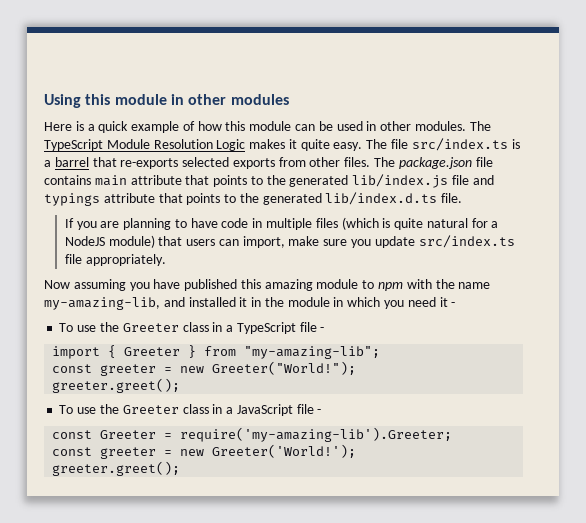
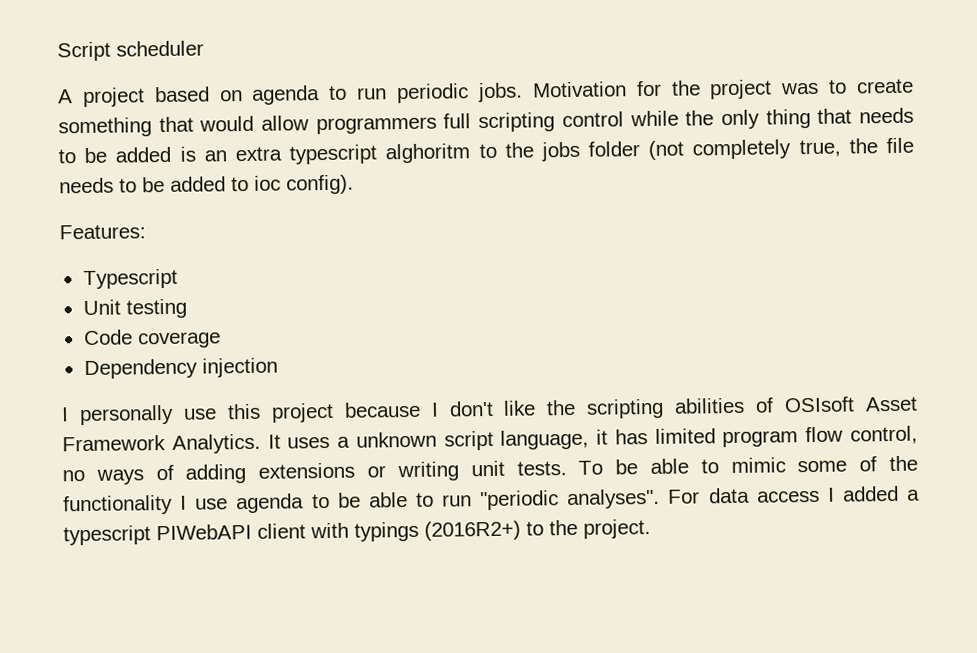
[44,94,289,108] [44,121,491,133] [44,138,520,151] [44,157,493,169] [44,174,494,188] [44,192,463,206] [64,217,499,230] [64,235,515,248] [64,254,166,266] [44,279,491,291] [44,297,456,310] [59,322,325,334] [52,345,381,359] [52,361,357,376] [52,378,181,393] [59,404,322,416] [52,427,453,442] [52,444,357,459] [52,461,181,476] Using this module in other modules // Here is a quick example of how this module can be used in other modules. The TypeScript Module Resolution Logic makes it quite easy. The file src/index.ts is a barrel that re-exports selected exports from other files. The package.json file contains main attribute that points to the generated lib/index.js file and typings attribute that points to the generated lib/index.d.ts file. // If you are planning to have code in multiple files (which is quite natural for a NodeJS module) that users can import, make sure you update src/index.ts file appropriately. // Now assuming you have published this amazing module to npm with the name my-amazing-lib, and installed it in the module in which you need it - // To use the Greeter class in a TypeScript file - // import { Greeter } from "my-amazing-lib"; // const greeter = new Greeter("World!"); // greeter.greet(); // To use the Greeter class in a JavaScript file - // const Greeter = require('my-amazing-lib').Greeter; // const greeter = new Greeter('World!'); // greeter.greet(); -> [57,40,204,62] [58,78,915,108] [58,107,915,138] [58,137,914,165] [59,174,354,195] [59,224,146,240] [82,268,178,290] [82,298,187,319] [83,329,221,349] [83,357,278,380] [61,396,919,426] [62,425,918,454] [62,455,918,485] [63,485,920,516] [63,519,651,546] Script scheduler // A project based on agenda to run periodic jobs. Motivation for the project was to create something that would allow programmers full scripting control while the only thing that needs to be added is an extra typescript alghoritm to the jobs folder (not completely true, the file needs to be added to ioc config). // Features: // Typescript // Unit testing // Code coverage // Dependency injection // I personally use this project because I don't like the scripting abilities of OSIsoft Asset Framework Analytics. It uses a unknown script language, it has limited program flow control, no ways of adding extensions or writing unit tests. To be able to mimic some of the functionality I use agenda to be able to run "periodic analyses". For data access I added a typescript PIWebAPI client with typings (2016R2+) to the project.

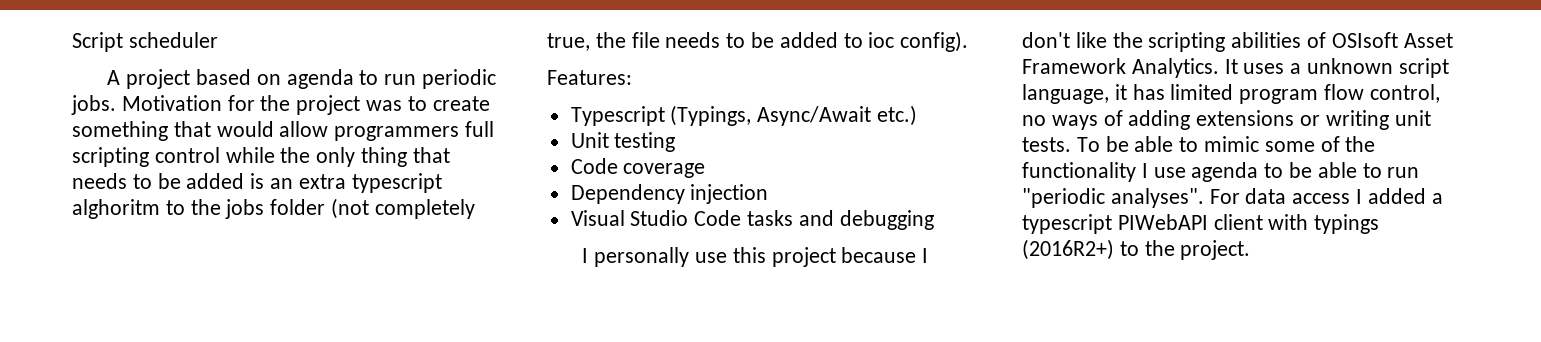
(178, 279) none -> [670,105,918,126] (Typings, Async/Await etc.)
(278, 367) none -> [570,210,934,230] // Visual Studio Code tasks and debugging

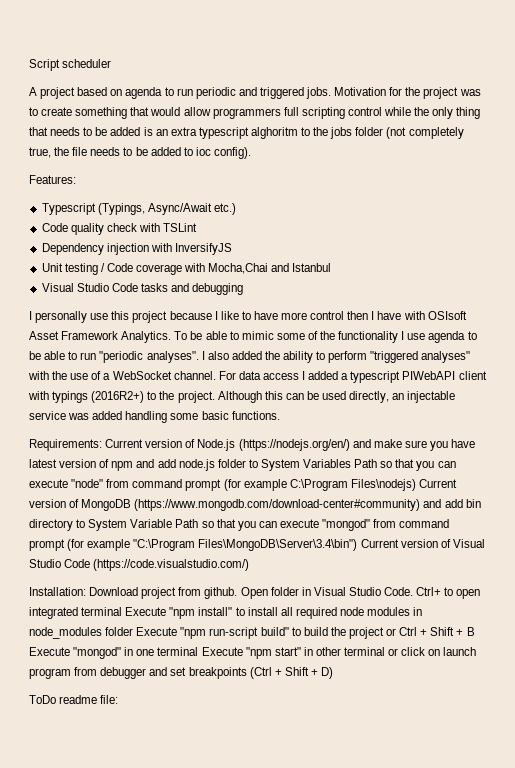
(497, 79) none -> [238,87,304,99] and triggered
[570,132,676,152] [570,158,706,178] [570,184,769,204] // Unit testing // Code coverage // Dependency injection -> [41,223,198,235] [41,243,232,255] [41,263,332,275] // Code quality check with TSLint // Dependency injection with InversifyJS // Unit testing / Code coverage with Mocha,Chai and Istanbul
[1022,32,1453,52] [1022,58,1449,78] [1022,84,1440,104] [1022,110,1431,130] [1022,137,1071,152] don't like the scripting abilities of OSIsoft Asset Framework Analytics. It uses a unknown script language, it has limited program flow control, no ways of adding extensions or writing unit tests. -> [220,311,467,320] [29,331,172,343] like to have more control then I have with OSIsoft Asset Framework Analytics.
(1204, 198) none -> [201,351,471,363] [28,371,216,380] I also added the ability to perform "triggered analyses" with the use of a WebSocket channel.
(1251, 250) none -> [217,391,456,403] [29,411,280,423] [29,439,476,451] [29,459,456,471] [29,479,457,491] [29,499,481,511] [29,519,450,531] [29,539,485,551] [29,559,250,571] [29,587,481,599] [29,607,423,619] [29,627,475,639] [29,647,477,659] [29,667,334,679] [29,695,119,704] Although this can be used directly, an injectable service was added handling some basic functions. // Requirements: Current version of Node.js (https://nodejs.org/en/) and make sure you have latest version of npm and add node.js folder to System Variables Path so that you can execute "node" from command prompt (for example C:\Program Files\nodejs) Current version of MongoDB (https://www.mongodb.com/download-center#community) and add bin directory to System Variable Path so that you can execute "mongod" from command prompt (for example "C:\Program Files\MongoDB\Server\3.4\bin") Current version of Visual Studio Code (https://code.visualstudio.com/) // Installation: Download project from github. Open folder in Visual Studio Code. Ctrl+ to open integrated terminal Execute "npm install" to install all required node modules in node_modules folder Execute "npm run-script build" to build the project or Ctrl + Shift + B Execute "mongod" in one terminal Execute "npm start" in other terminal or click on launch program from debugger and set breakpoints (Ctrl + Shift + D) // ToDo readme file:

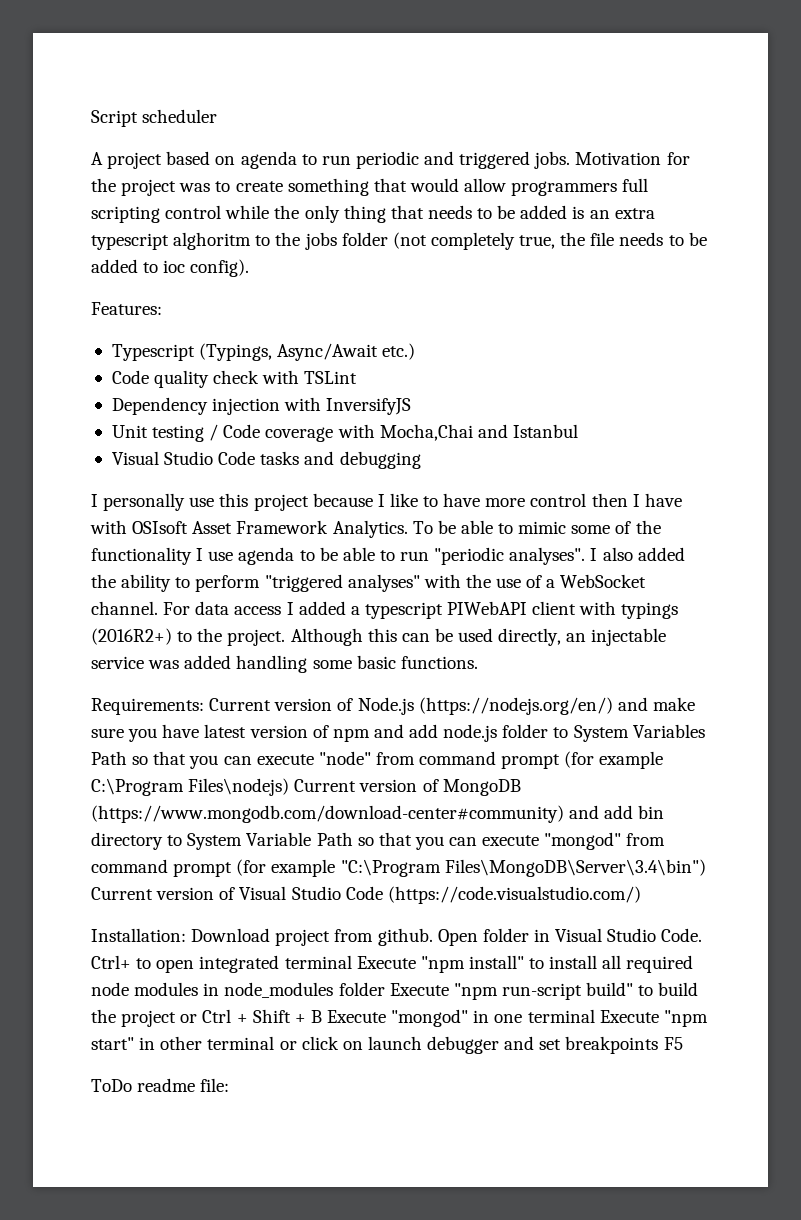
[29,667,98,679] program from -> (422, 1043) none
[249,667,334,679] (Ctrl + Shift + D) -> [663,1037,683,1050] F5

